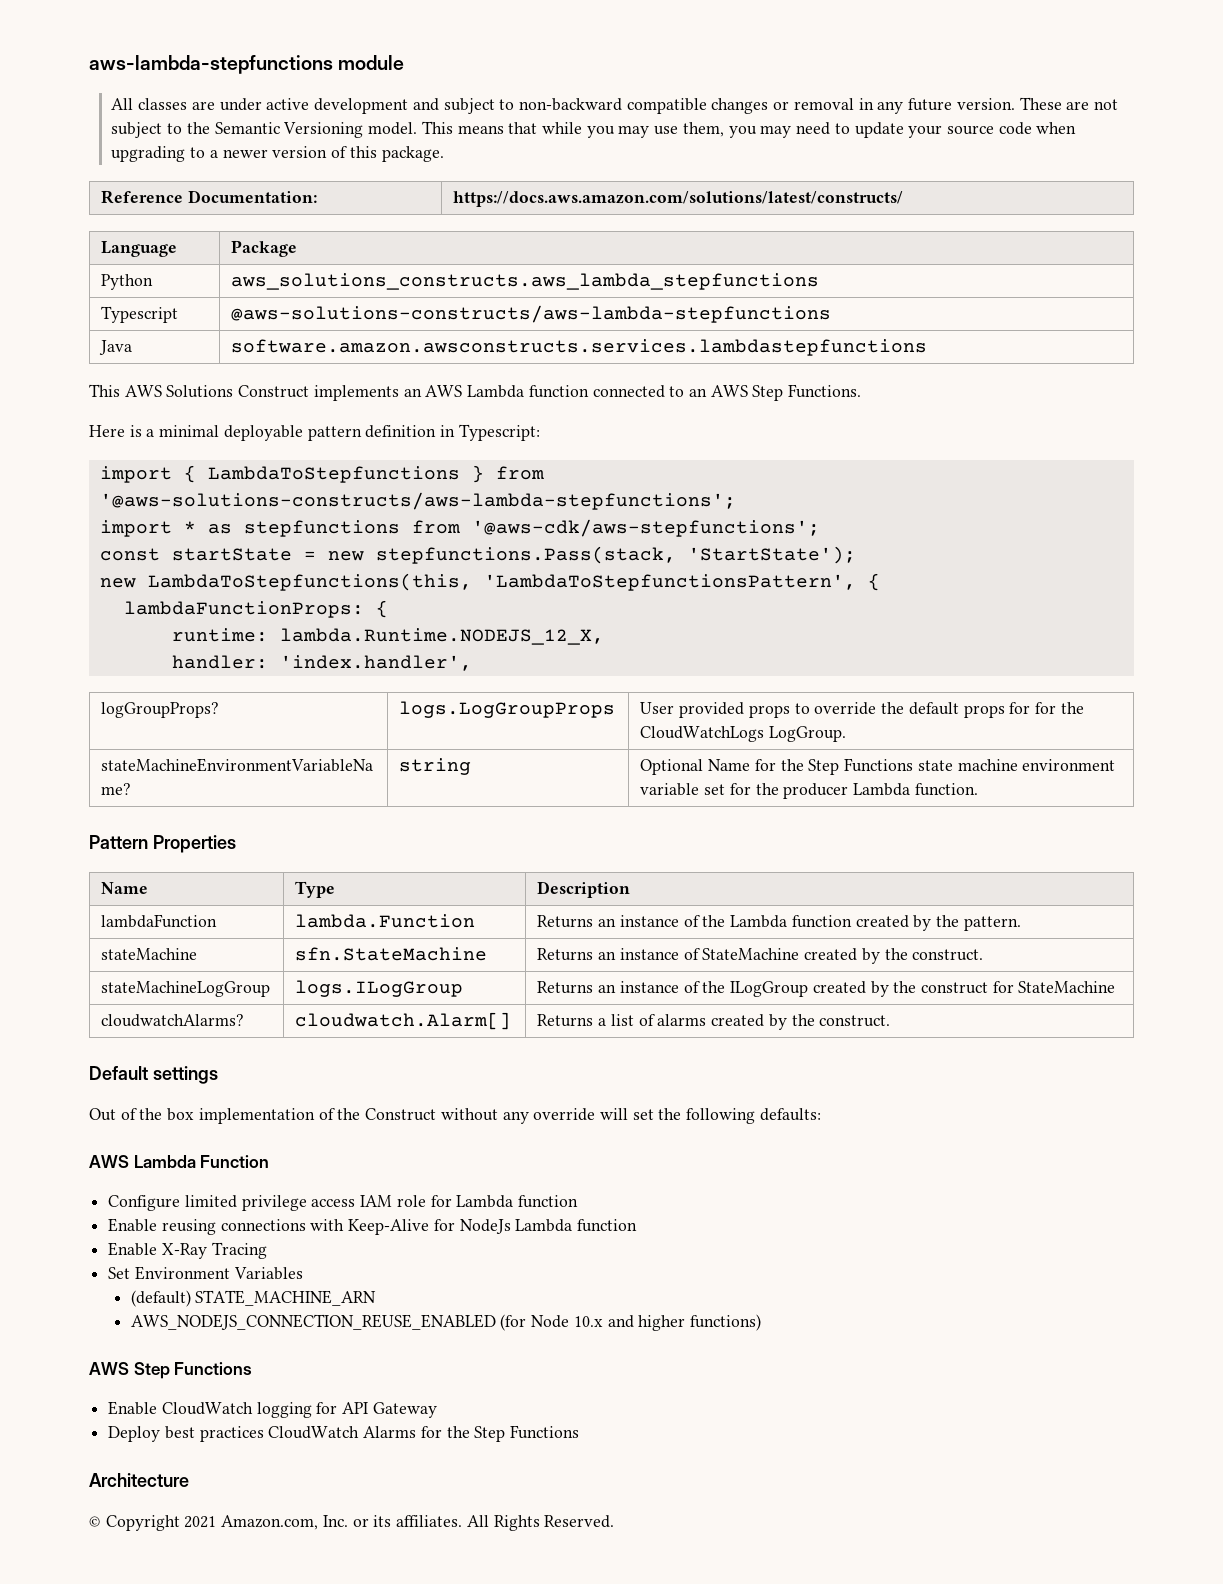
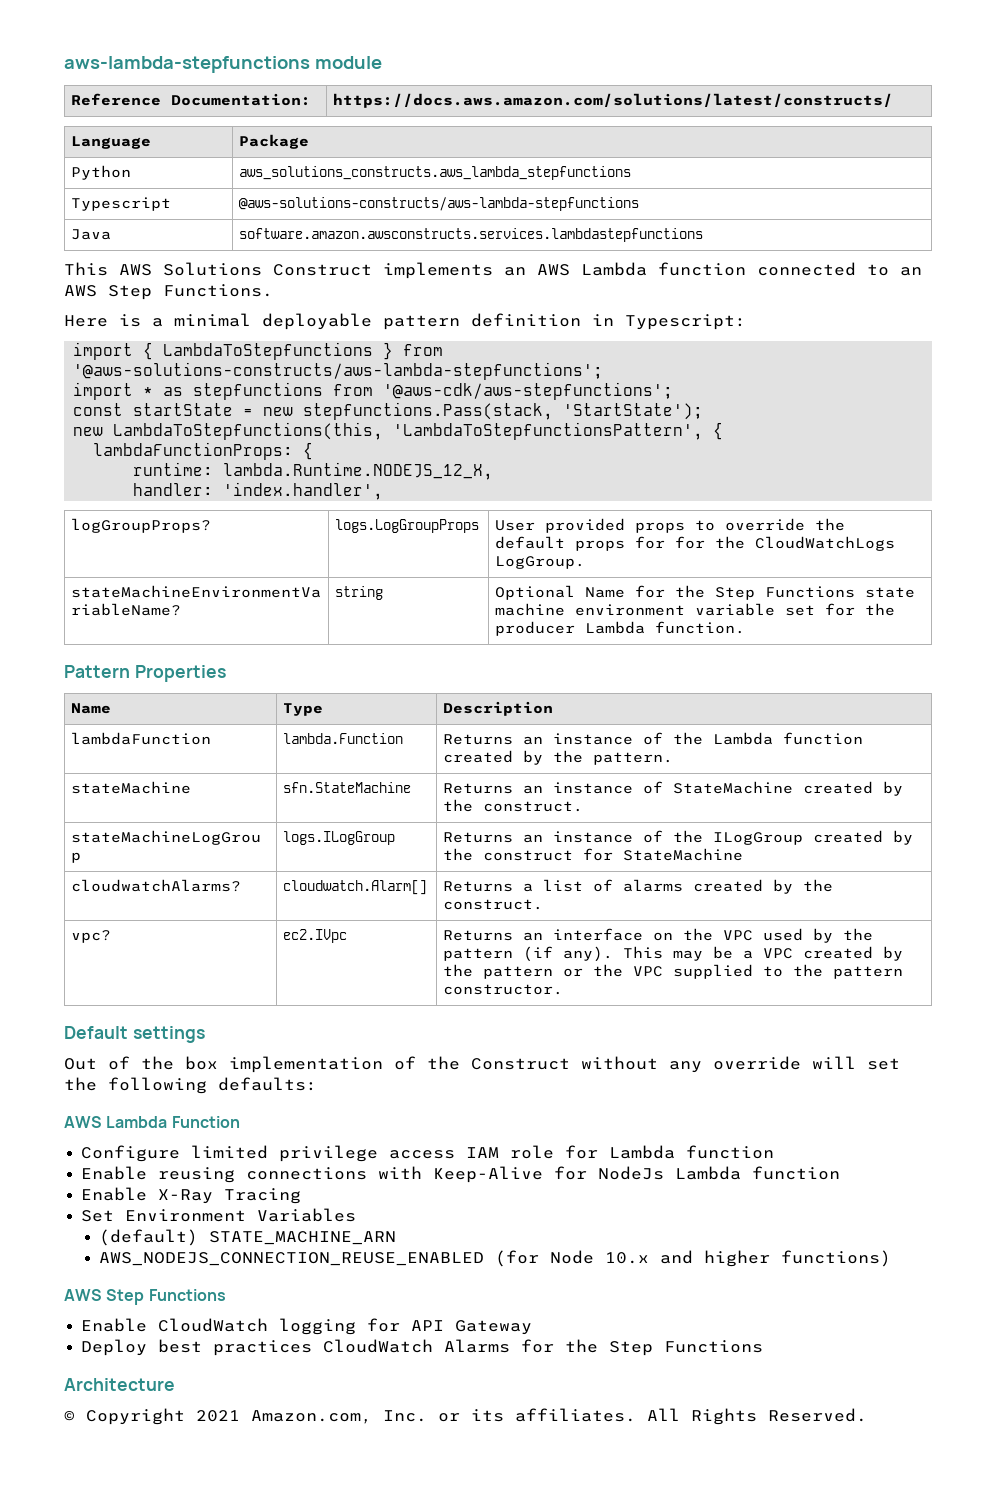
[111,97,1118,114] [111,121,1077,138] [111,146,444,162] // All classes are under active development and subject to non-backward compatible changes or removal in any future version. These are not subject to the Semantic Versioning model. This means that while you may use them, you may need to update your source code when upgrading to a newer version of this package. -> (382, 62) none
(891, 1021) none -> [71,930,112,943] [283,929,348,943] [443,928,874,943] [443,946,904,962] [443,964,904,979] [443,984,564,995] // vpc? | ec2.IVpc | Returns an interface on the VPC used by the pattern (if any). This may be a VPC created by the pattern or the VPC supplied to the pattern constructor.

